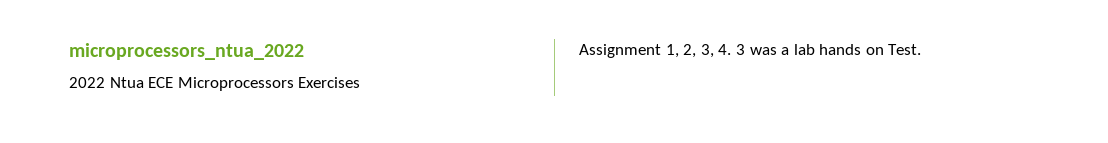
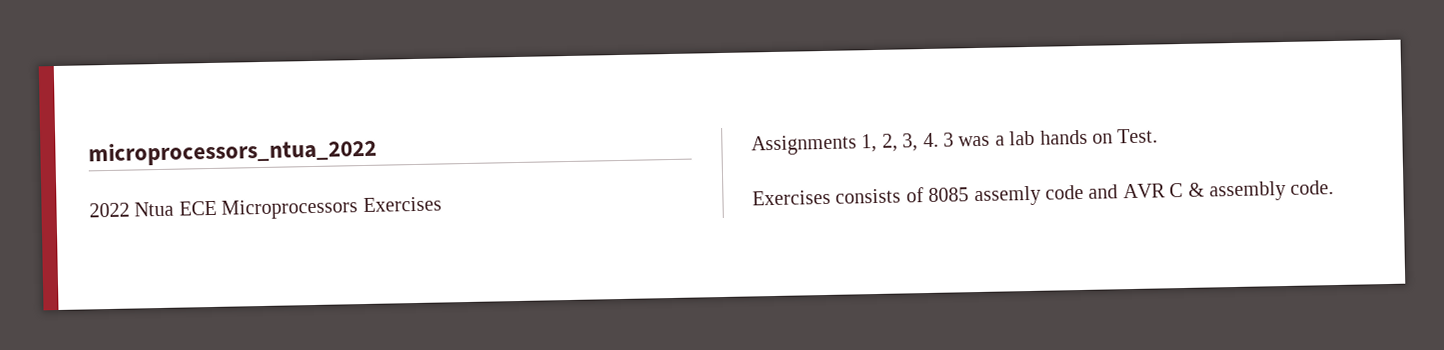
[579,44,661,58] Assignment -> [751,134,857,156] Assignments
(922, 49) none -> [752,180,1335,207] // Exercises consists of 8085 assemly code and AVR C & assembly code.

